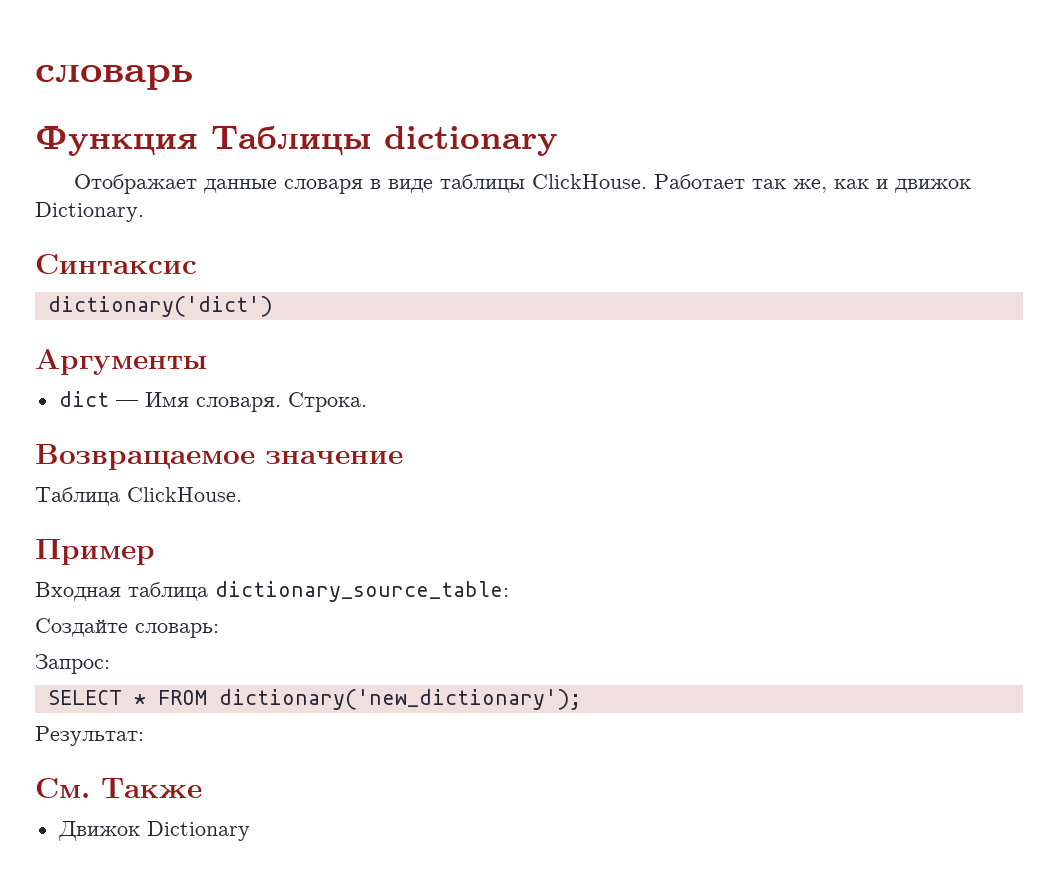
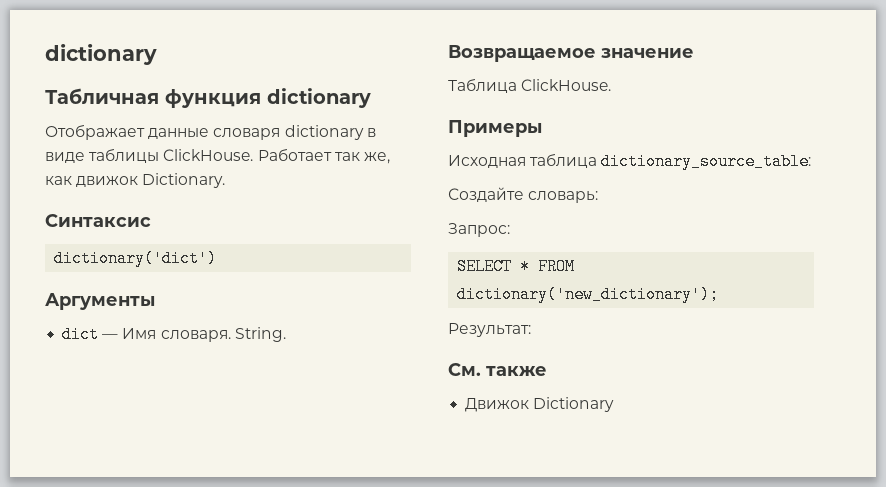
[35,65,193,90] [35,125,371,156] словарь // Функция Таблицы -> [45,44,157,65] [45,88,261,108] dictionary // Табличная функция
(364, 186) none -> [284,125,364,140] dictionary
[876,179,889,189] и -> (72, 180) none
[287,392,367,412] Строка. -> [234,327,286,342] String.
[35,539,155,565] [35,582,121,601] Пример // Входная -> [448,120,542,137] [448,155,526,168] Примеры // Исходная
[101,778,202,799] Также -> [486,366,547,376] также

